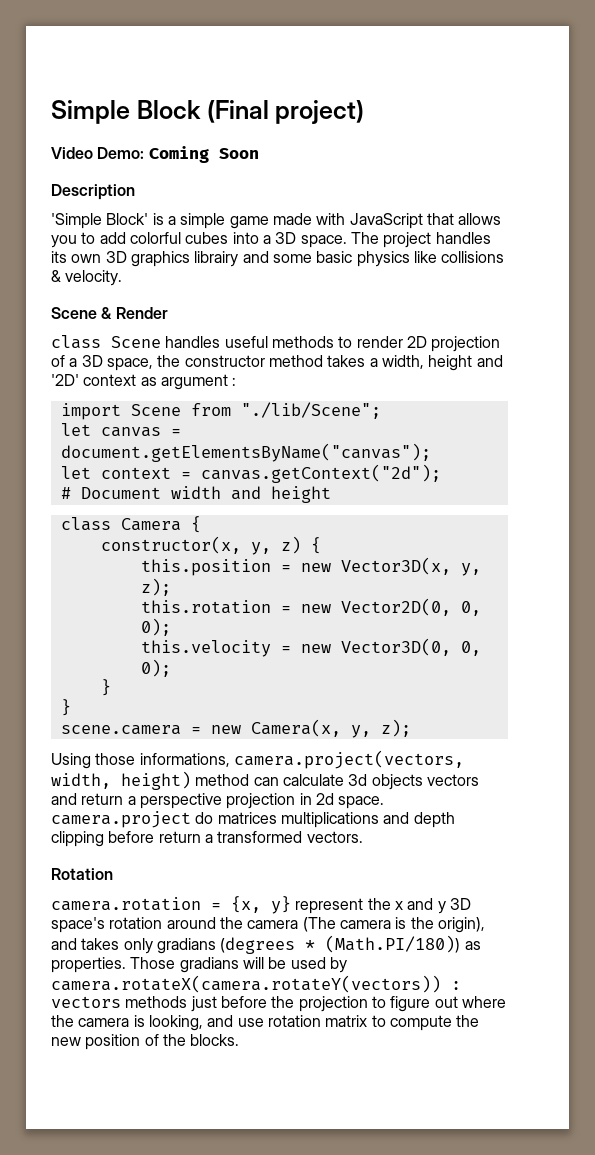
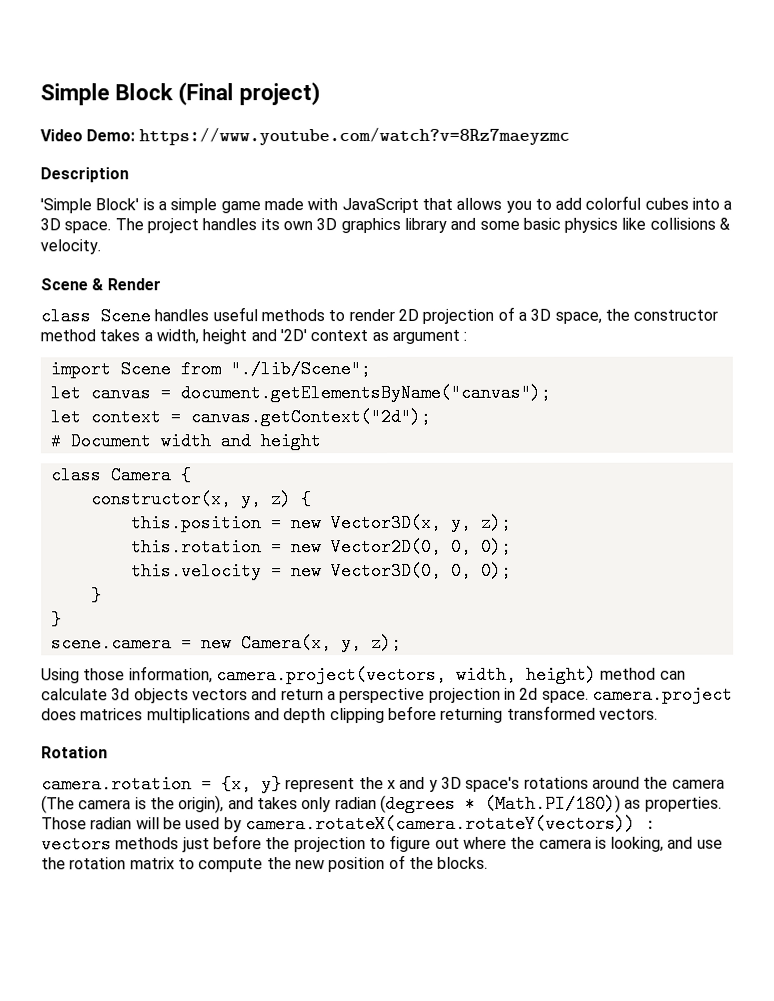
[148,146,259,163] Coming Soon -> [138,126,570,146] https://www.youtube.com/watch?v=8Rz7maeyzmc
[194,251,239,267] librairy -> [403,217,447,233] library
[139,753,230,767] informations, -> [128,666,213,684] information,
[195,812,214,824] do -> [41,708,77,721] does
[158,831,213,843] return a -> [440,707,504,723] returning
[109,917,163,929] rotation -> [523,776,589,789] rotations
[156,938,216,954] gradians -> [334,797,377,810] radian
[179,957,239,973] gradians -> [90,817,133,830] radian
(264, 1022) none -> [41,857,66,870] the

